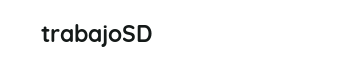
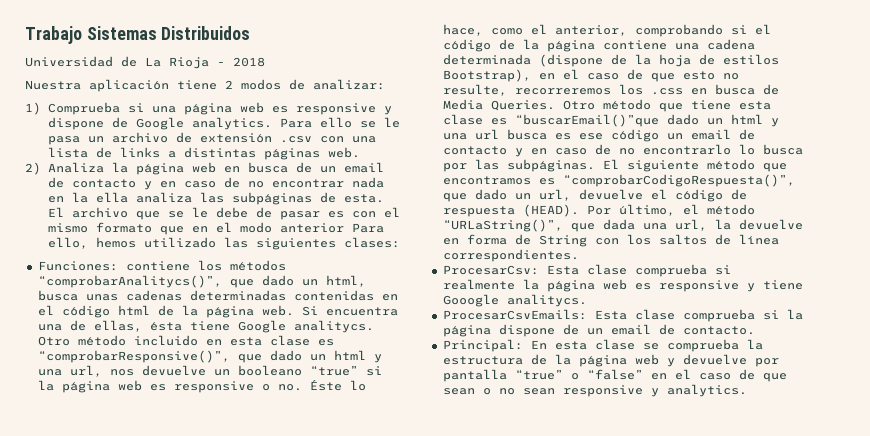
[41,24,152,47] trabajoSD -> [25,26,251,44] [25,56,265,69] [25,79,385,92] [25,102,392,115] [47,117,400,130] [47,132,376,145] [47,147,360,160] [25,162,384,175] [47,177,384,190] [47,192,384,205] [47,207,400,220] [47,222,384,235] [47,237,400,250] [37,260,286,271] [37,275,366,288] [37,290,398,301] [37,305,398,318] [37,320,374,333] [37,335,334,346] [37,350,382,363] [37,365,382,377] [37,380,366,393] [442,24,771,37] [442,39,755,52] [442,54,779,67] [442,69,739,82] [442,84,779,96] [442,99,771,112] [442,114,779,127] [442,129,755,142] [442,144,803,157] [442,159,787,172] [442,174,795,187] [442,189,747,202] [442,204,755,217] [442,219,803,232] [442,234,779,247] [442,249,579,262] [442,264,731,277] [442,279,803,292] [442,294,587,307] [442,309,803,322] [442,324,755,337] [442,339,763,352] [442,354,779,367] [442,369,787,382] [442,384,747,397] Trabajo Sistemas Distribuidos // Universidad de La Rioja - 2018 // Nuestra aplicación tiene 2 modos de analizar: // 1) Comprueba si una página web es responsive y dispone de Google analytics. Para ello se le pasa un archivo de extensión .csv con una lista de links a distintas páginas web. // 2) Analiza la página web en busca de un email de contacto y en caso de no encontrar nada en la ella analiza las subpáginas de esta. El archivo que se le debe de pasar es con el mismo formato que en el modo anterior Para ello, hemos utilizado las siguientes clases: // Funciones: contiene los métodos “comprobarAnalitycs()”, que dado un html, busca unas cadenas determinadas contenidas en el código html de la página web. Si encuentra una de ellas, ésta tiene Google analitycs. Otro método incluido en esta clase es “comprobarResponsive()”, que dado un html y una url, nos devuelve un booleano “true” si la página web es responsive o no. Éste lo hace, como el anterior, comprobando si el código de la página contiene una cadena determinada (dispone de la hoja de estilos Bootstrap), en el caso de que esto no resulte, recorreremos los .css en busca de Media Queries. Otro método que tiene esta clase es “buscarEmail()”que dado un html y una url busca es ese código un email de contacto y en caso de no encontrarlo lo busca por las subpáginas. El siguiente método que encontramos es “comprobarCodigoRespuesta()”, que dado un url, devuelve el código de respuesta (HEAD). Por último, el método “URLaString()”, que dada una url, la devuelve en forma de String con los saltos de línea correspondientes. // ProcesarCsv: Esta clase comprueba si realmente la página web es responsive y tiene Gooogle analitycs. // ProcesarCsvEmails: Esta clase comprueba si la página dispone de un email de contacto. // Principal: En esta clase se comprueba la estructura de la página web y devuelve por pantalla “true” o “false” en el caso de que sean o no sean responsive y analytics.

